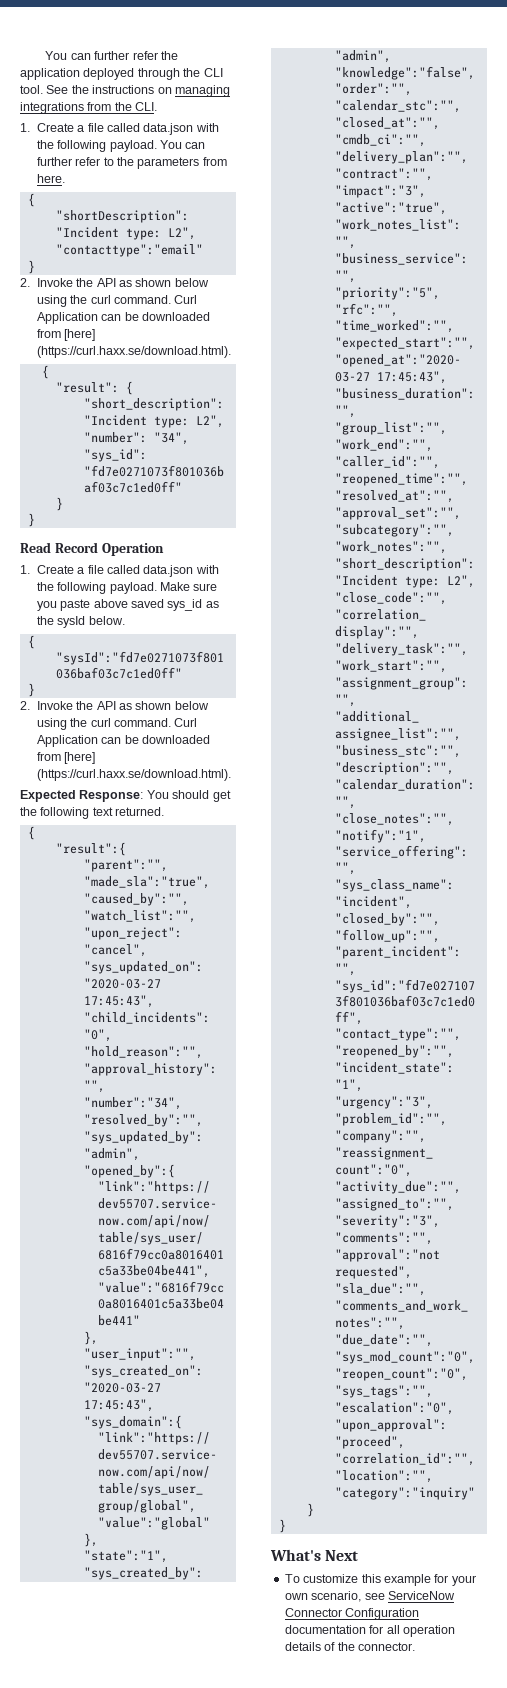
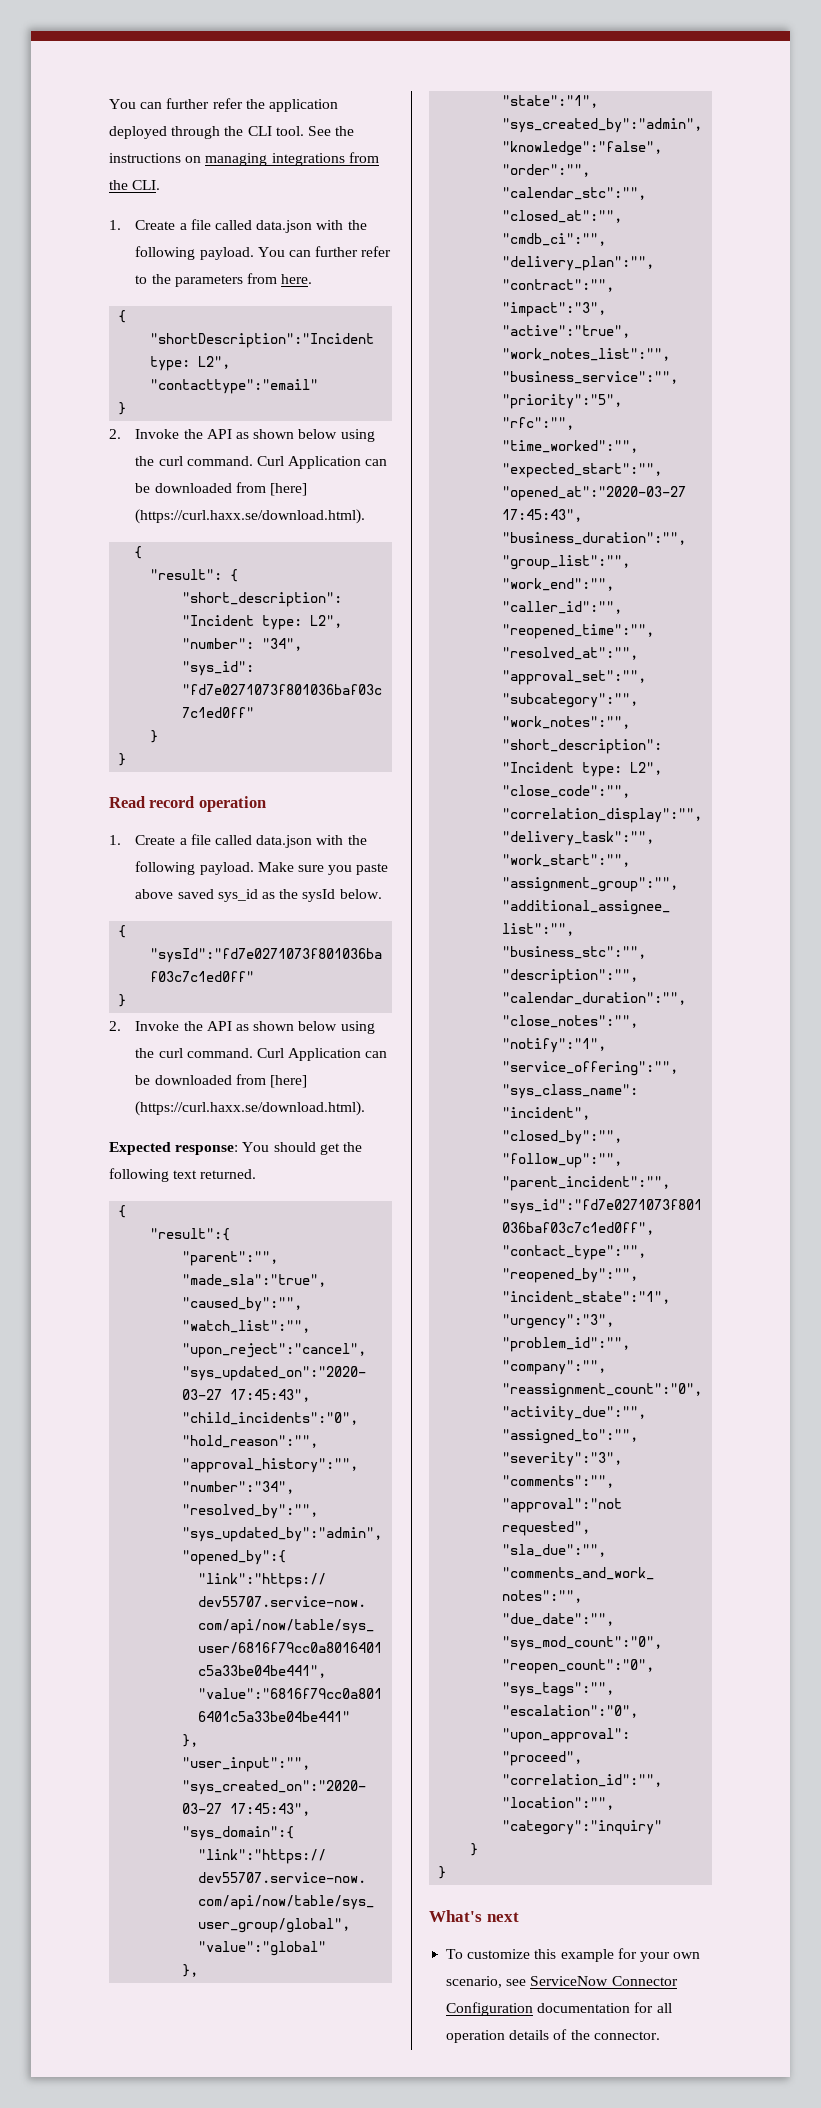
[54,542,164,556] Record Operation -> [149,796,266,812] record operation
[79,790,144,802] Response: -> [175,1145,239,1155] response:
[325,1550,359,1561] Next -> [486,1912,519,1922] next

